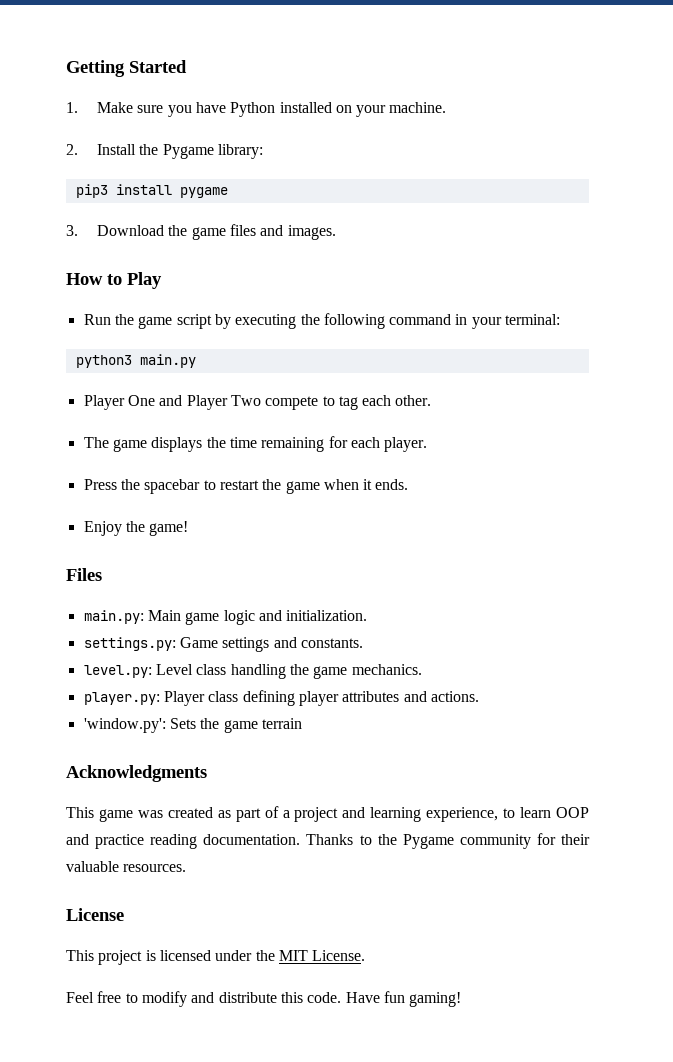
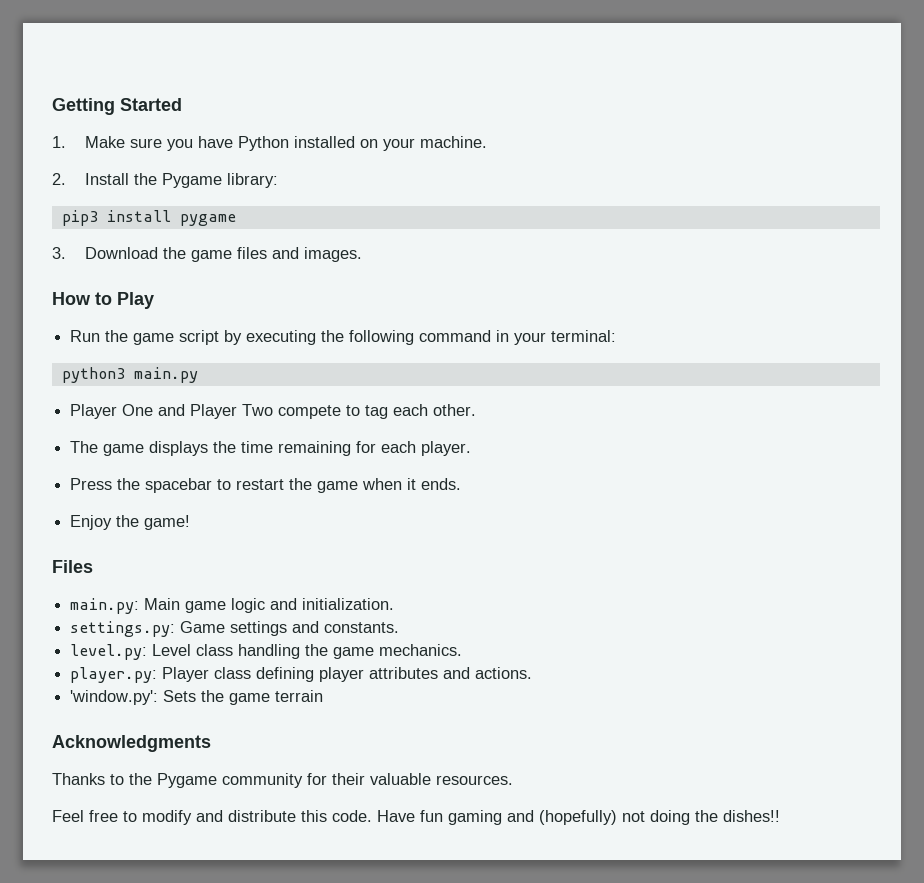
[66,806,589,822] [66,834,301,849] This game was created as part of a project and learning experience, to learn OOP and practice reading documentation. -> (211, 743) none
[66,908,124,921] [66,950,366,965] // License // This project is licensed under the MIT License. -> (513, 780) none
[409,992,462,1007] gaming! -> [448,810,780,825] gaming and (hopefully) not doing the dishes!!

